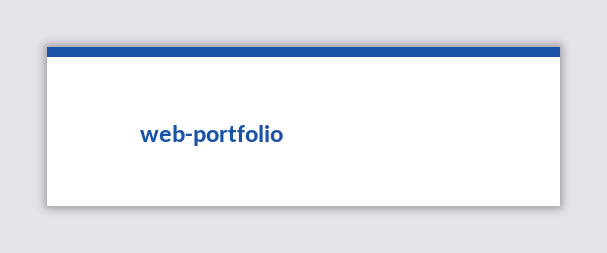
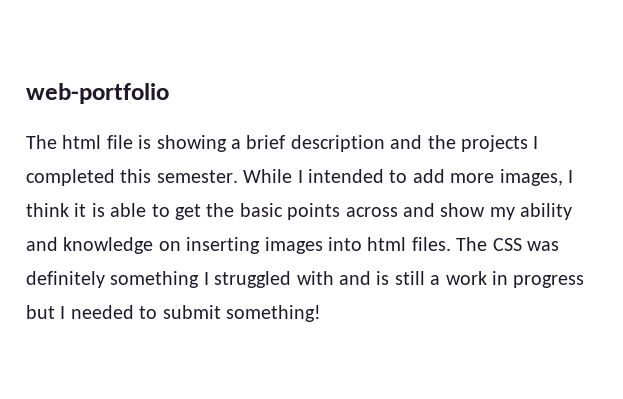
(283, 135) none -> [26,135,539,152] [26,169,573,186] [26,203,573,220] [26,237,559,254] [26,271,585,288] [26,305,321,322] // The html file is showing a brief description and the projects I completed this semester. While I intended to add more images, I think it is able to get the basic points across and show my ability and knowledge on inserting images into html files. The CSS was definitely something I struggled with and is still a work in progress but I needed to submit something!

